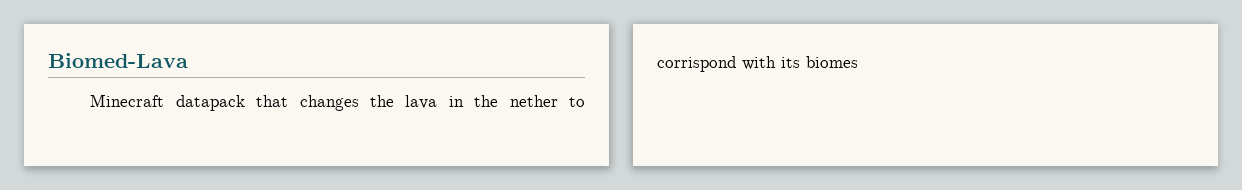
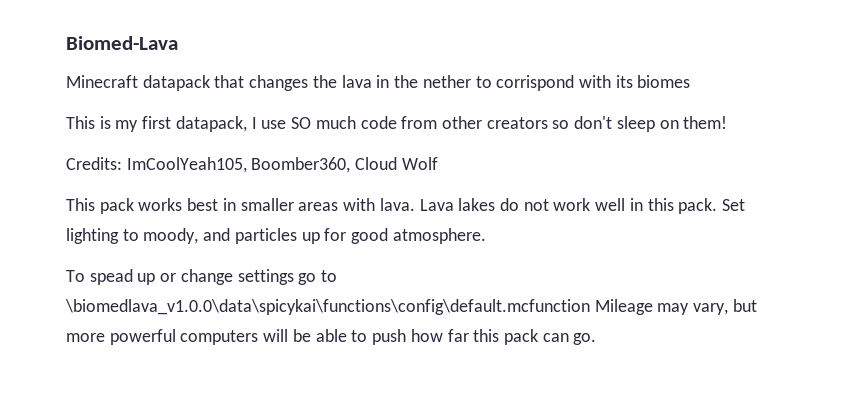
(858, 62) none -> [66,116,728,132] [66,157,438,173] [66,198,746,214] [66,228,486,244] [66,269,338,285] [65,299,757,315] [66,329,597,345] // This is my first datapack, I use SO much code from other creators so don't sleep on them! // Credits: ImCoolYeah105, Boomber360, Cloud Wolf // This pack works best in smaller areas with lava. Lava lakes do not work well in this pack. Set lighting to moody, and particles up for good atmosphere. // To spead up or change settings go to \biomedlava_v1.0.0\data\spicykai\functions\config\default.mcfunction Mileage may vary, but more powerful computers will be able to push how far this pack can go.

